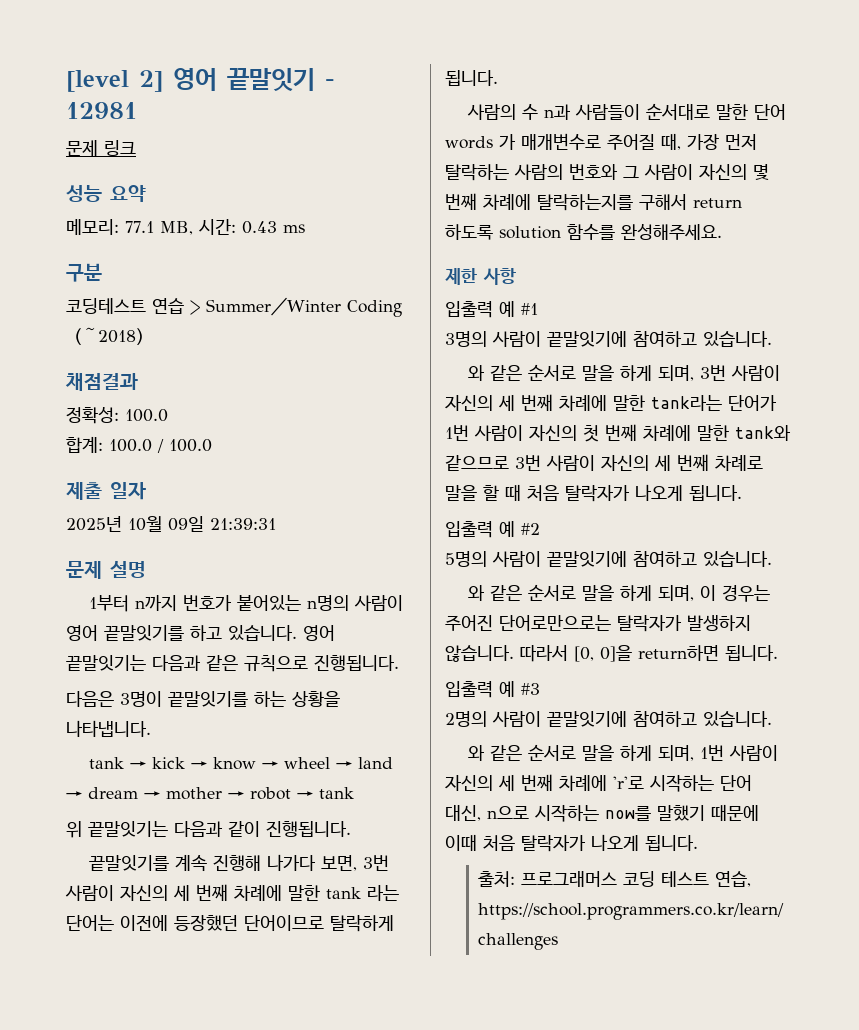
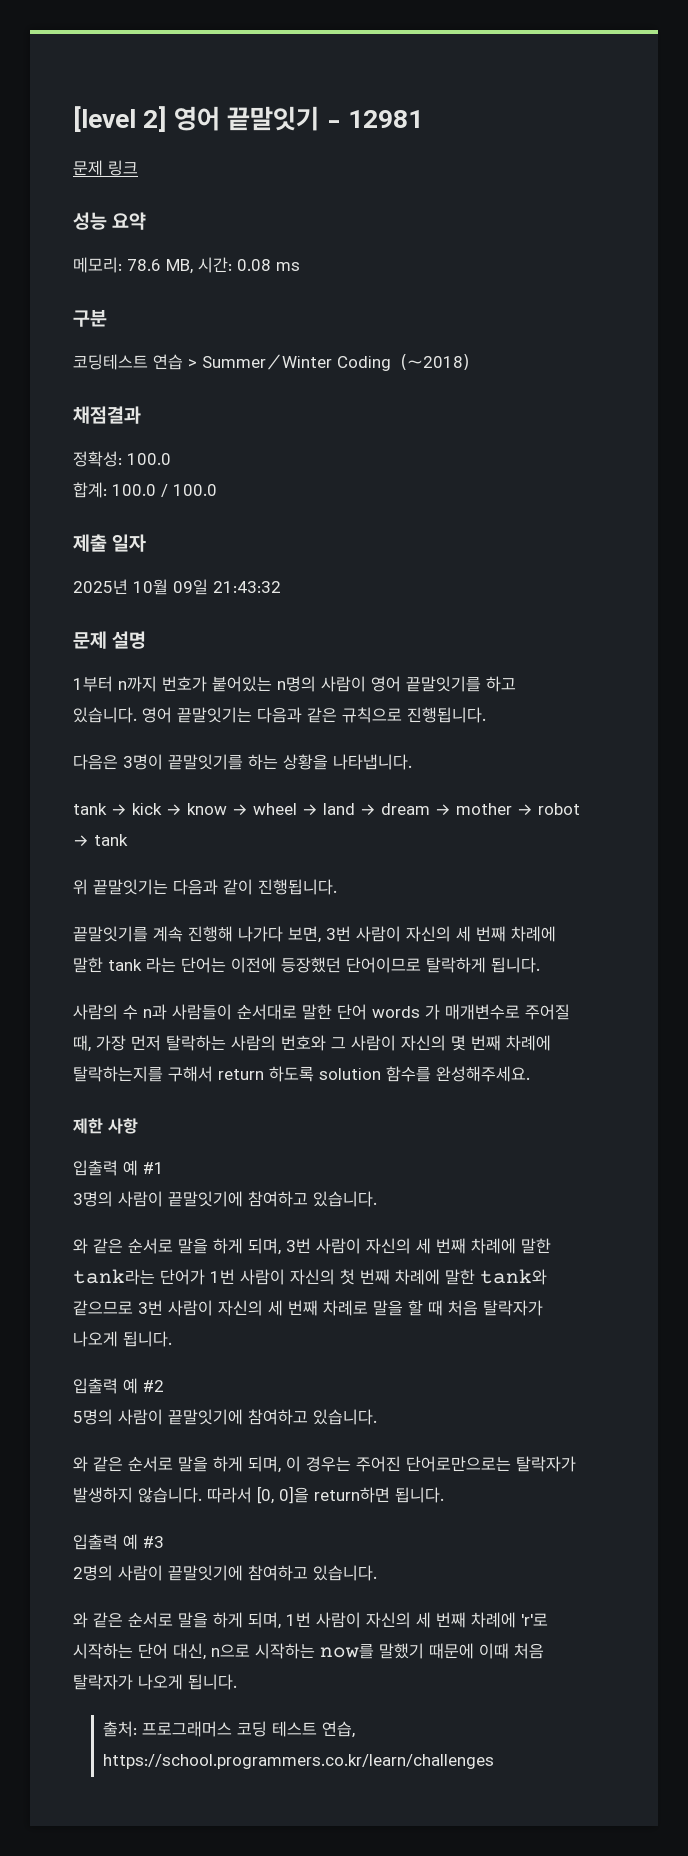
[125,221,154,233] 77.1 -> [127,259,161,271] 78.6
[242,221,277,234] 0.43 -> [237,259,271,271] 0.08
[210,518,276,530] 21:39:31 -> [213,581,281,593] 21:43:32

